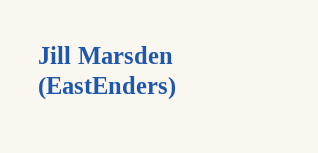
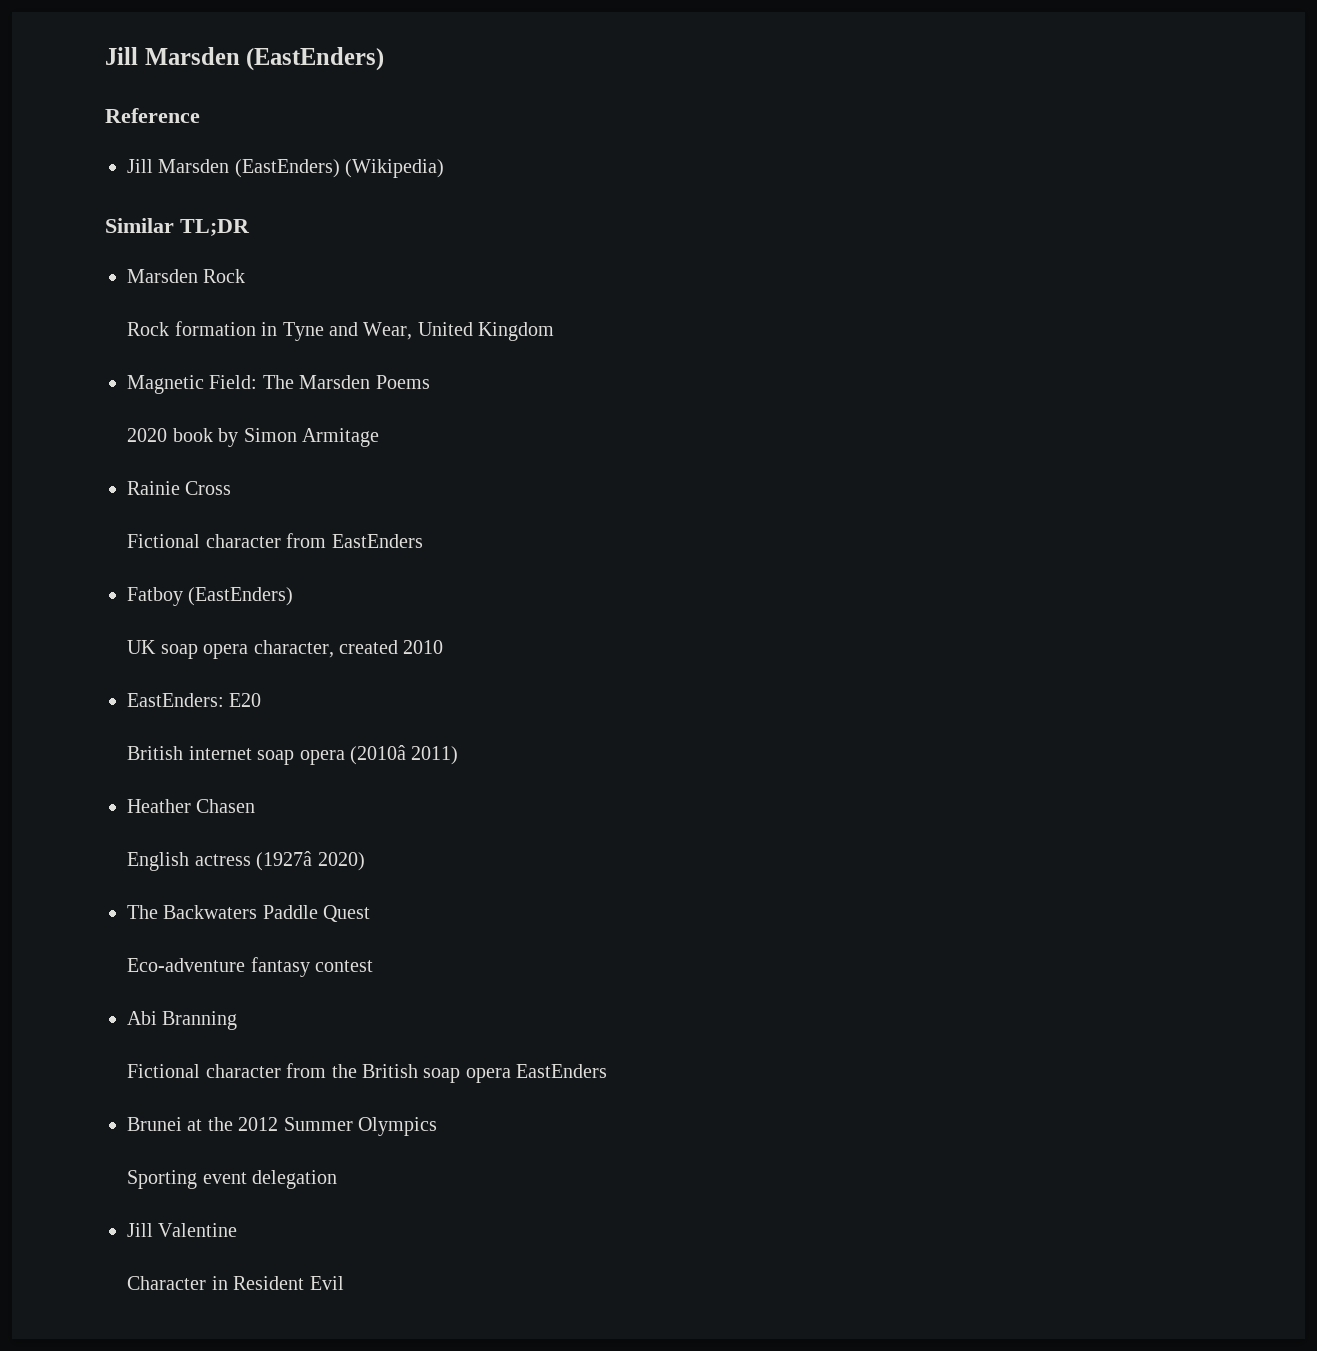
[38,46,173,64] [38,76,176,100] Jill Marsden (EastEnders) -> [105,47,385,71] [105,108,200,123] [127,159,445,178] [105,218,250,236] [127,269,246,283] [127,321,555,341] [127,375,430,394] [127,428,380,447] [127,481,232,495] [127,533,423,548] [127,587,294,606] [127,640,444,659] [127,693,262,707] [127,745,459,765] [127,799,256,813] [127,851,365,871] [127,905,371,922] [127,957,374,977] [127,1011,238,1030] [127,1063,608,1083] [127,1117,437,1136] [127,1170,338,1189] [127,1223,238,1237] [127,1276,344,1290] Jill Marsden (EastEnders) // Reference // Jill Marsden (EastEnders) (Wikipedia) // Similar TL;DR // Marsden Rock // Rock formation in Tyne and Wear, United Kingdom // Magnetic Field: The Marsden Poems // 2020 book by Simon Armitage // Rainie Cross // Fictional character from EastEnders // Fatboy (EastEnders) // UK soap opera character, created 2010 // EastEnders: E20 // British internet soap opera (2010â 2011) // Heather Chasen // English actress (1927â 2020) // The Backwaters Paddle Quest // Eco-adventure fantasy contest // Abi Branning // Fictional character from the British soap opera EastEnders // Brunei at the 2012 Summer Olympics // Sporting event delegation // Jill Valentine // Character in Resident Evil

